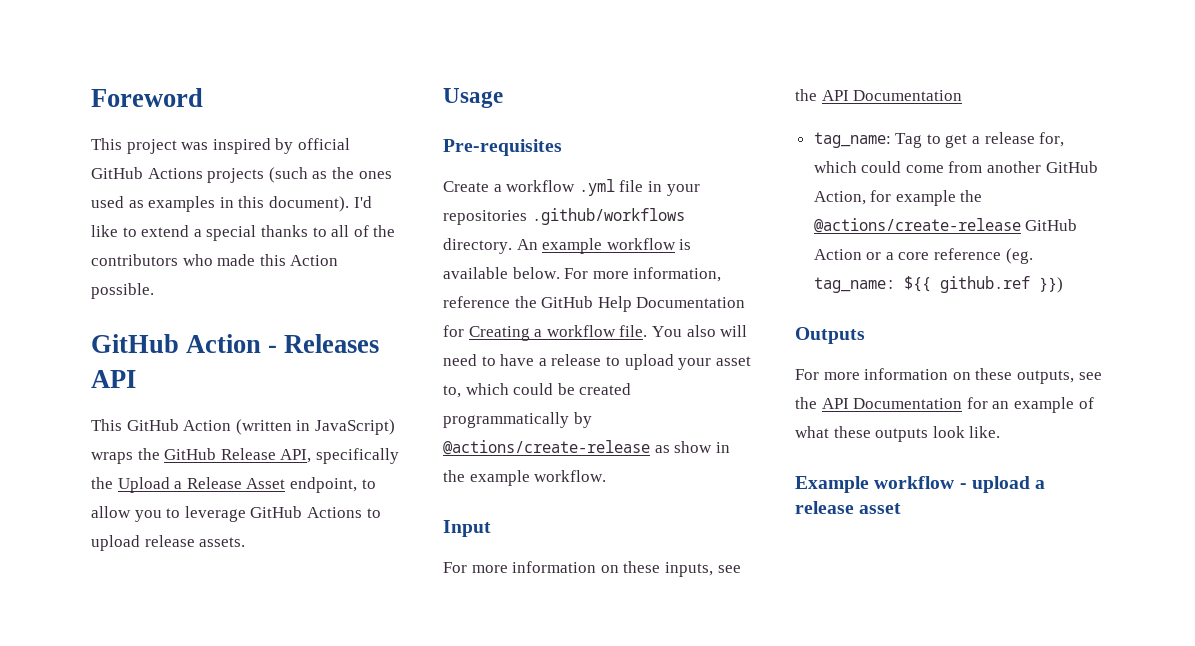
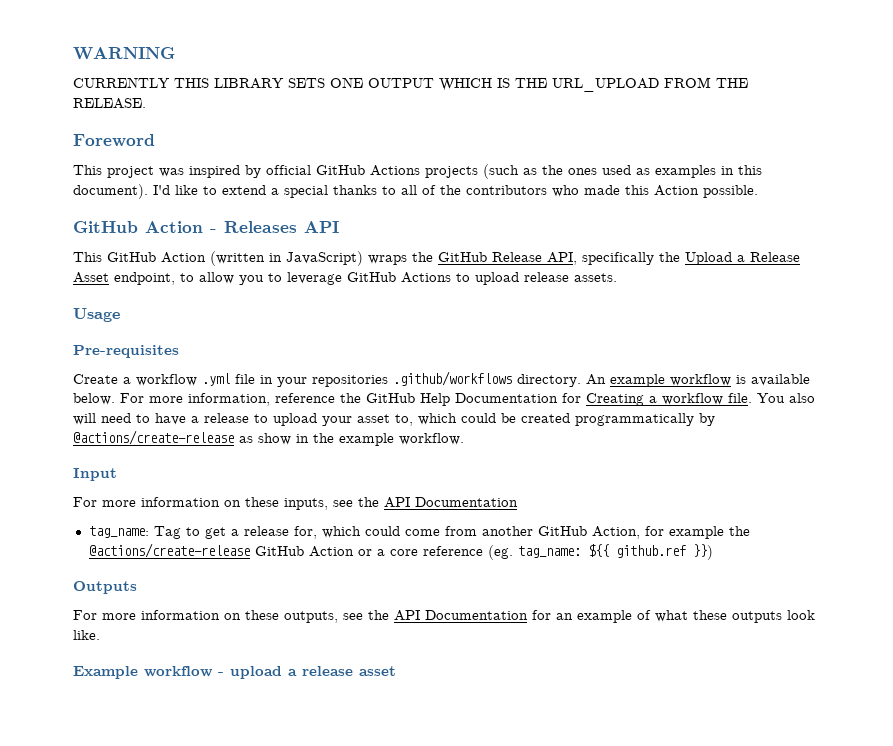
(91, 97) none -> [73,47,175,60] [73,77,748,92] [73,98,146,109] WARNING // CURRENTLY THIS LIBRARY SETS ONE OUTPUT WHICH IS THE URL_UPLOAD FROM THE RELEASE. //

